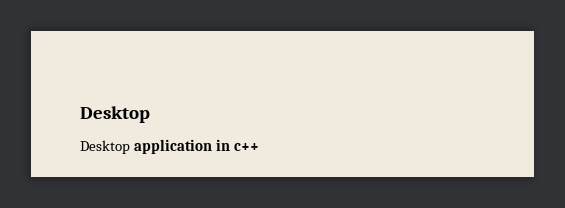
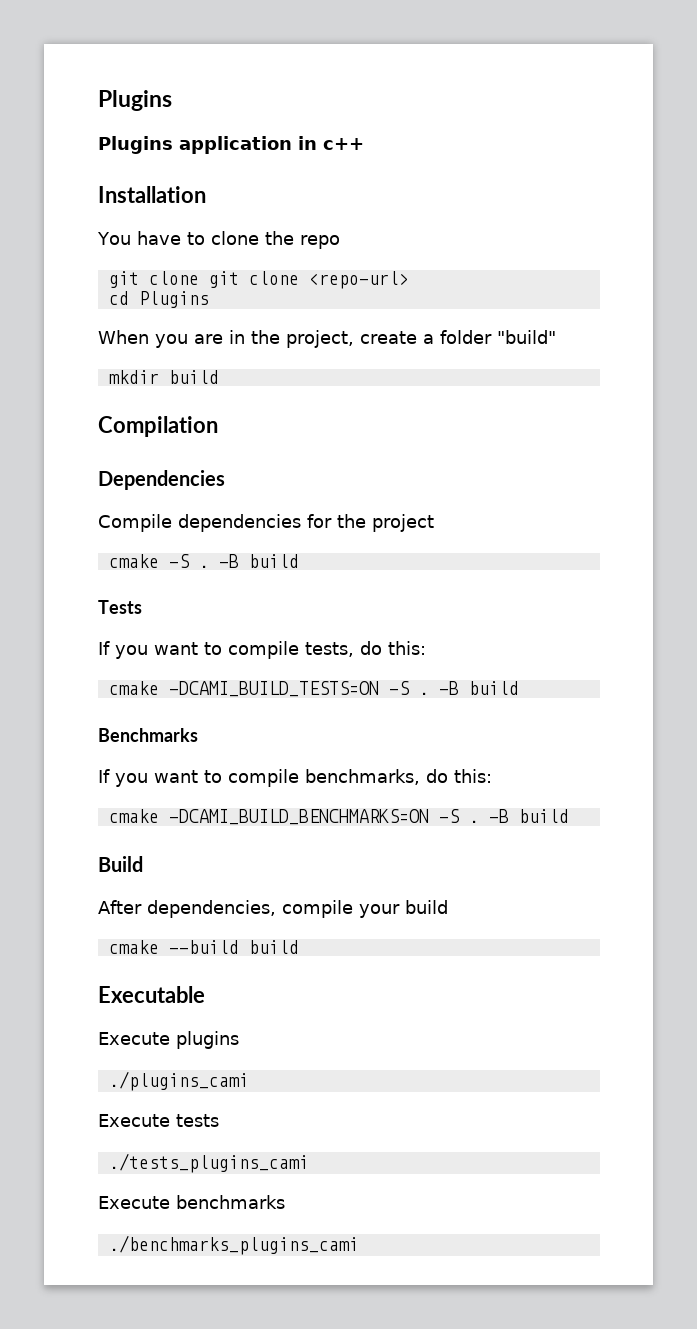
[80,106,150,123] [80,140,130,154] Desktop // Desktop -> [98,90,172,111] [98,136,173,154] Plugins // Plugins
(259, 147) none -> [98,186,206,203] [97,231,340,249] [108,271,409,289] [108,291,209,308] [98,330,556,348] [108,370,219,384] [98,416,218,437] [98,470,225,490] [98,514,434,532] [108,554,299,568] [98,600,142,614] [98,641,426,659] [108,681,519,697] [98,728,198,742] [98,769,492,787] [108,809,569,825] [98,856,143,872] [98,900,448,918] [108,940,299,954] [98,986,205,1003] [98,1031,239,1049] [108,1071,249,1091] [98,1114,219,1127] [108,1153,309,1173] [98,1195,285,1209] [108,1235,359,1255] // Installation // You have to clone the repo // git clone git clone <repo-url> // cd Plugins // When you are in the project, create a folder "build" // mkdir build // Compilation // Dependencies // Compile dependencies for the project // cmake -S . -B build // Tests // If you want to compile tests, do this: // cmake -DCAMI_BUILD_TESTS=ON -S . -B build // Benchmarks // If you want to compile benchmarks, do this: // cmake -DCAMI_BUILD_BENCHMARKS=ON -S . -B build // Build // After dependencies, compile your build // cmake --build build // Executable // Execute plugins // ./plugins_cami // Execute tests // ./tests_plugins_cami // Execute benchmarks // ./benchmarks_plugins_cami

